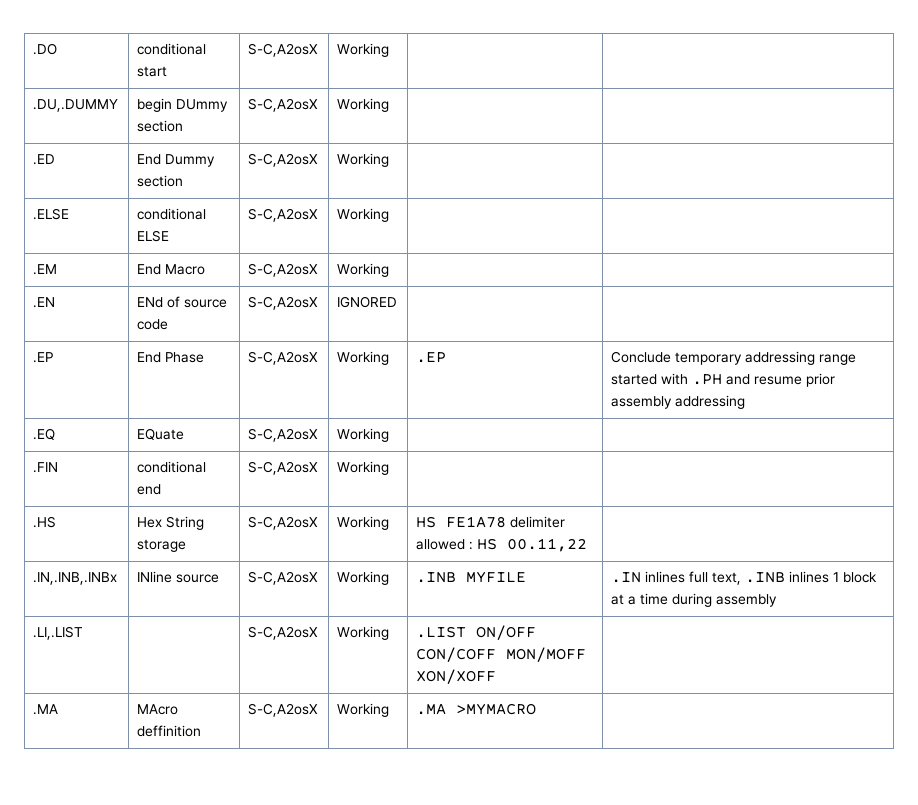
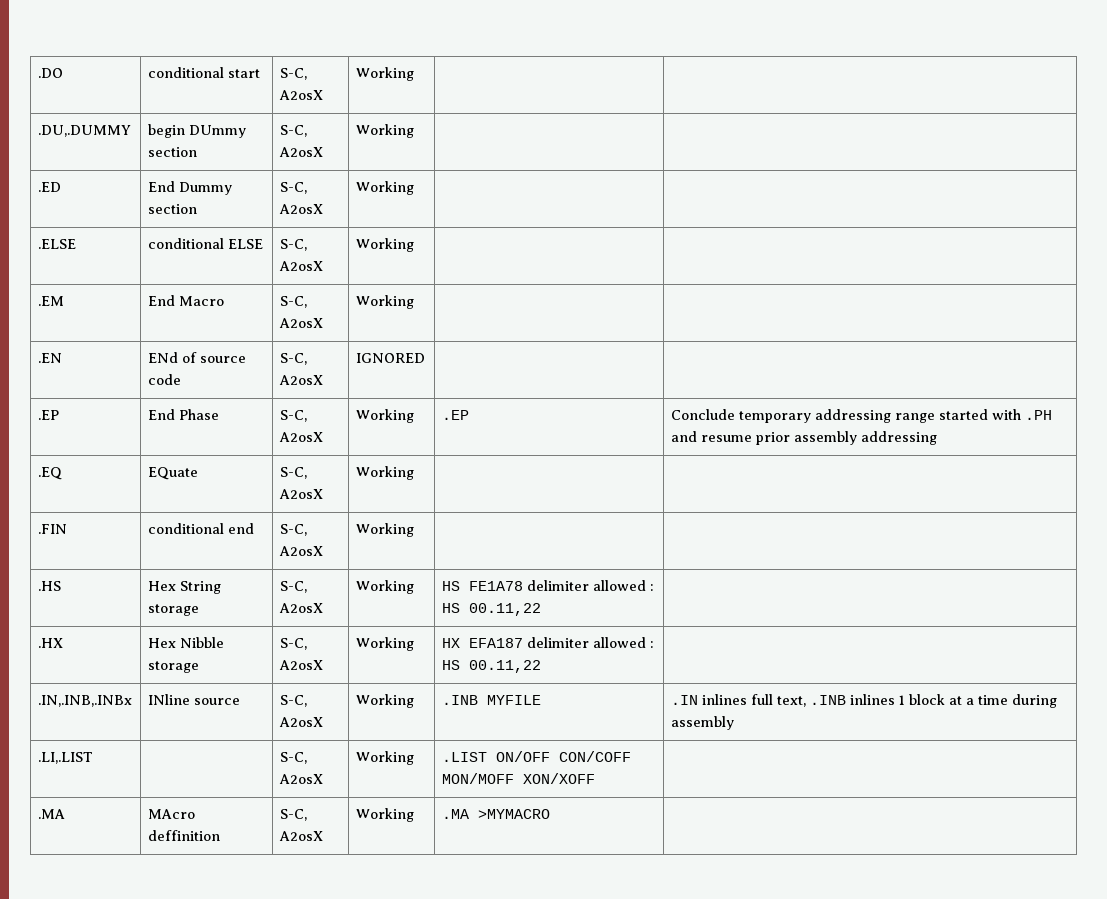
[248,43,319,57] S-C,A2osX -> [279,68,307,80] [278,90,323,100] S-C, A2osX
[248,98,319,112] S-C,A2osX -> [279,125,307,137] [278,147,323,157] S-C, A2osX
[248,153,319,167] S-C,A2osX -> [279,182,307,194] [278,204,323,214] S-C, A2osX
[248,208,319,222] S-C,A2osX -> [279,239,307,251] [278,261,323,271] S-C, A2osX
[248,263,319,277] S-C,A2osX -> [279,296,307,308] [278,318,323,328] S-C, A2osX
[248,296,319,310] S-C,A2osX -> [279,353,307,365] [278,375,323,385] S-C, A2osX
[248,351,319,365] S-C,A2osX -> [279,410,307,422] [278,432,323,442] S-C, A2osX
[248,428,319,442] S-C,A2osX -> [279,467,307,479] [278,489,323,499] S-C, A2osX
[248,461,319,475] S-C,A2osX -> [279,524,307,536] [278,546,323,556] S-C, A2osX
[248,516,319,530] S-C,A2osX -> [279,581,307,593] [278,603,323,613] S-C, A2osX
(588, 545) none -> [37,638,63,648] [147,637,224,648] [147,661,199,673] [279,638,307,650] [278,660,323,670] [355,637,414,651] [441,637,654,648] [441,660,541,673] // .HX | Hex Nibble storage | S-C, A2osX | Working | HX EFA187 delimiter allowed : HS 00.11,22 |
[248,571,319,585] S-C,A2osX -> [279,695,307,707] [278,717,323,727] S-C, A2osX
[248,626,319,640] S-C,A2osX -> [279,752,307,764] [278,774,323,784] S-C, A2osX
[248,703,319,717] S-C,A2osX -> [279,809,307,821] [278,831,323,841] S-C, A2osX

